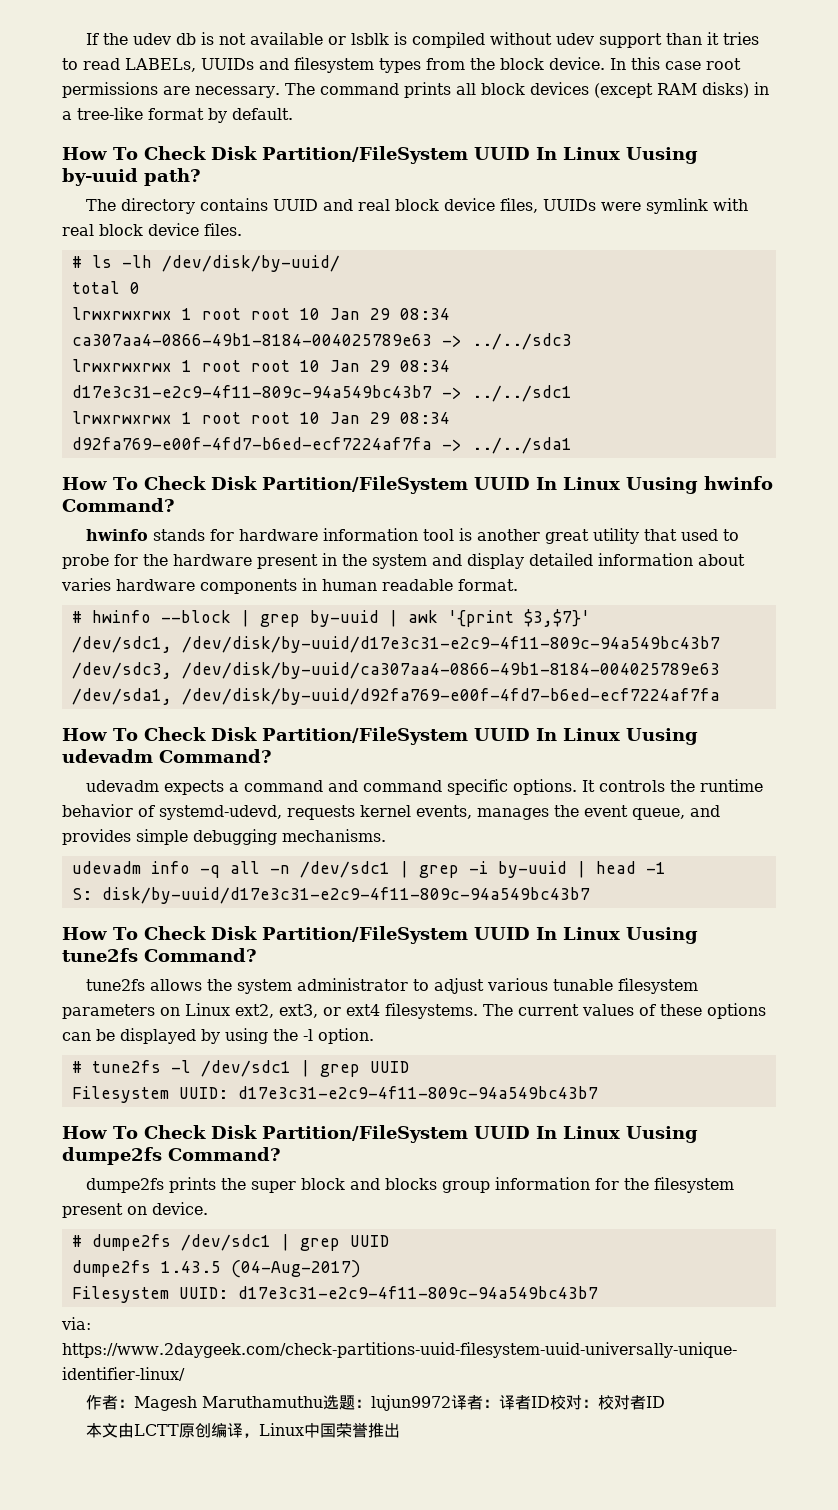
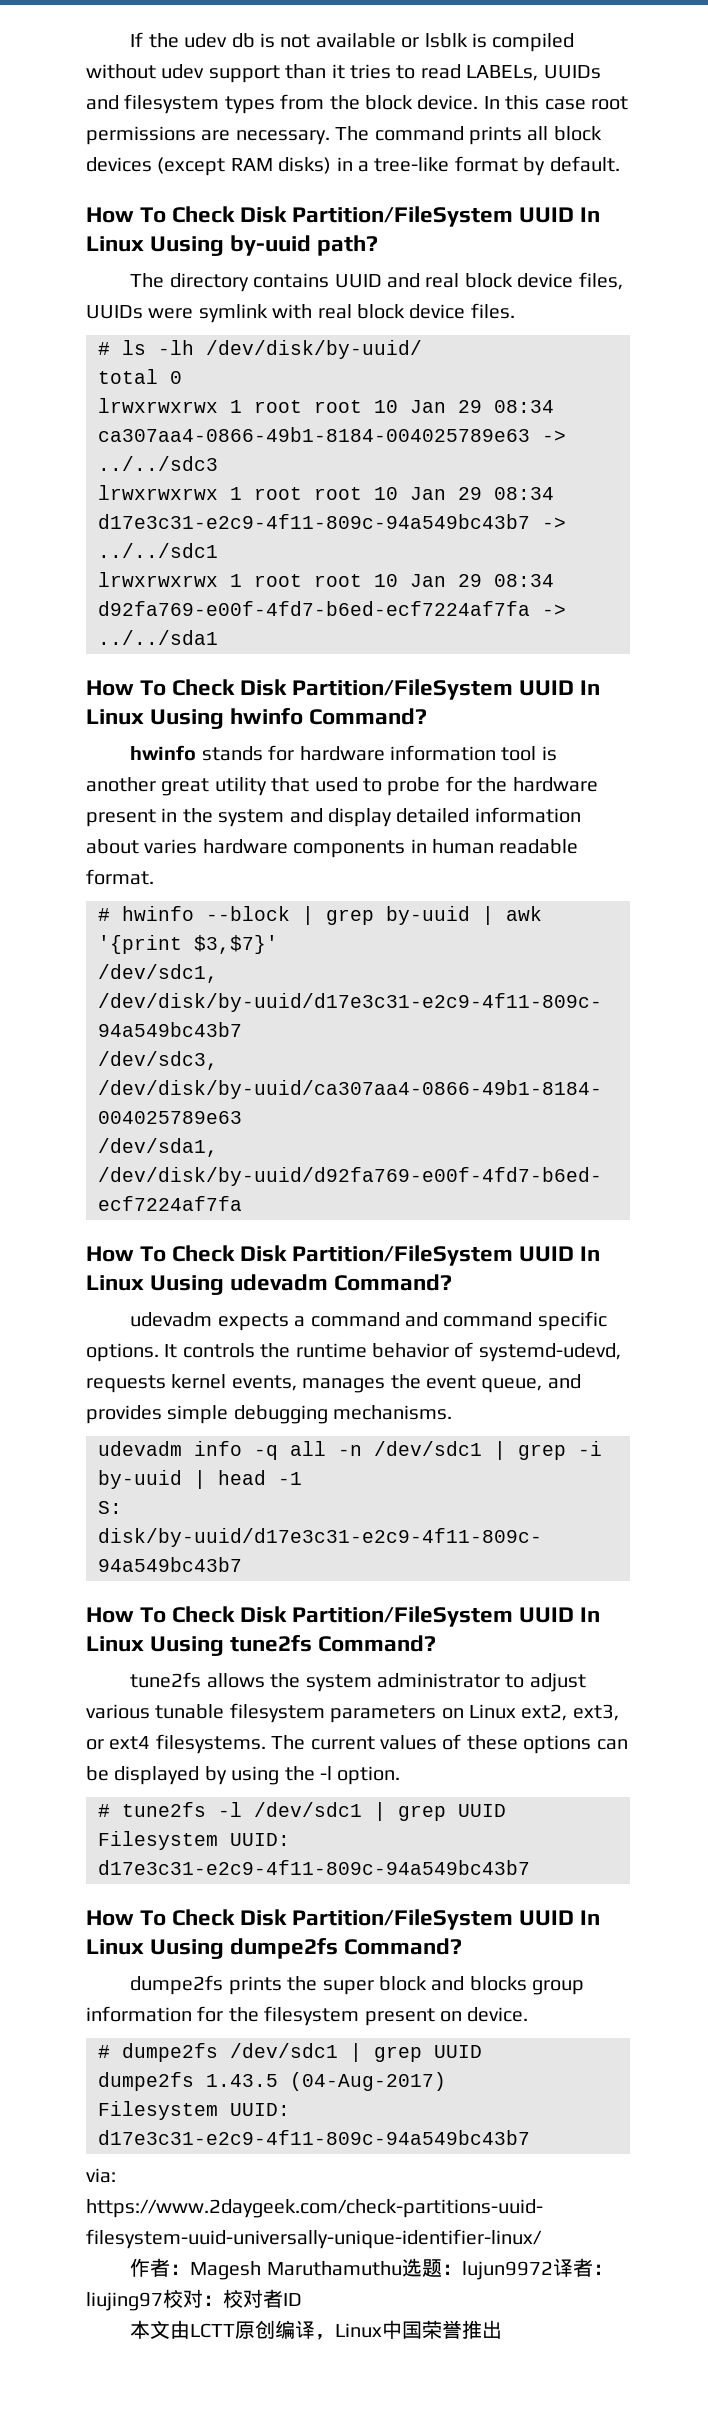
[498,1395,550,1410] 译者ID -> [86,2292,163,2311] liujing97

